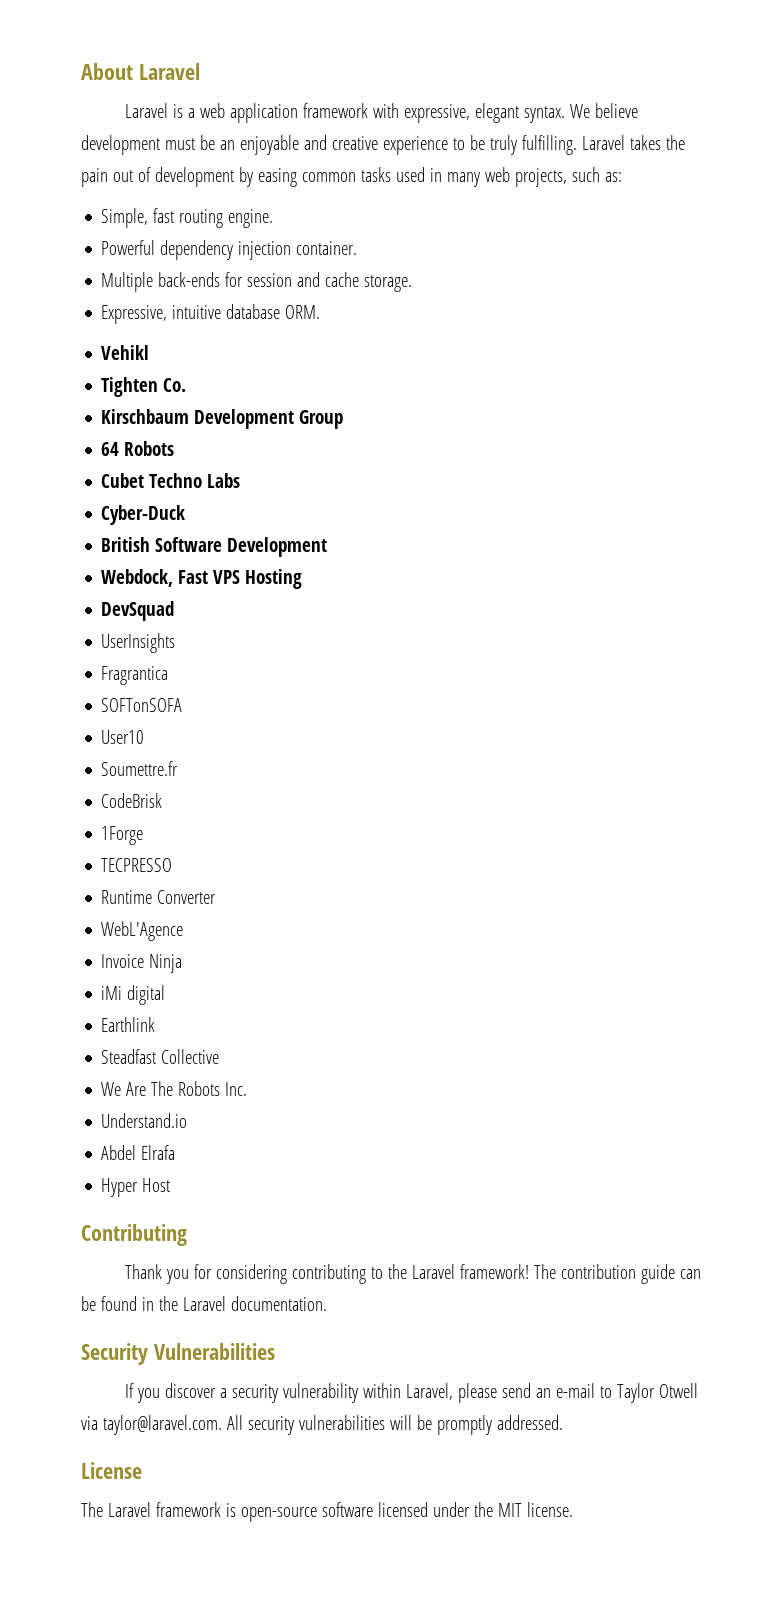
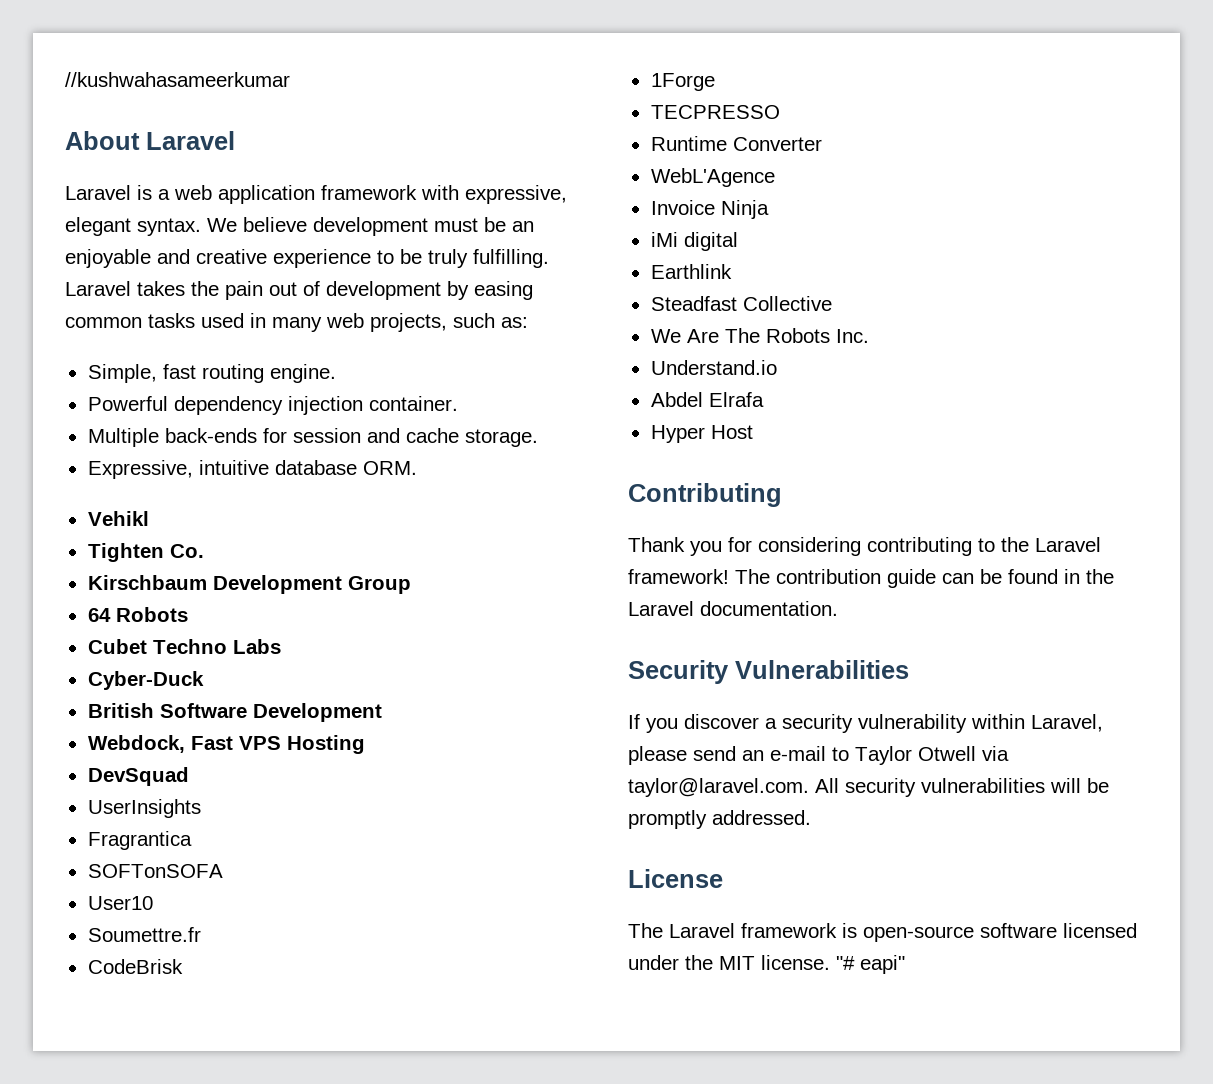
(81, 71) none -> [65,72,290,87] //kushwahasameerkumar //
(573, 1509) none -> [836,955,905,974] "# eapi"

